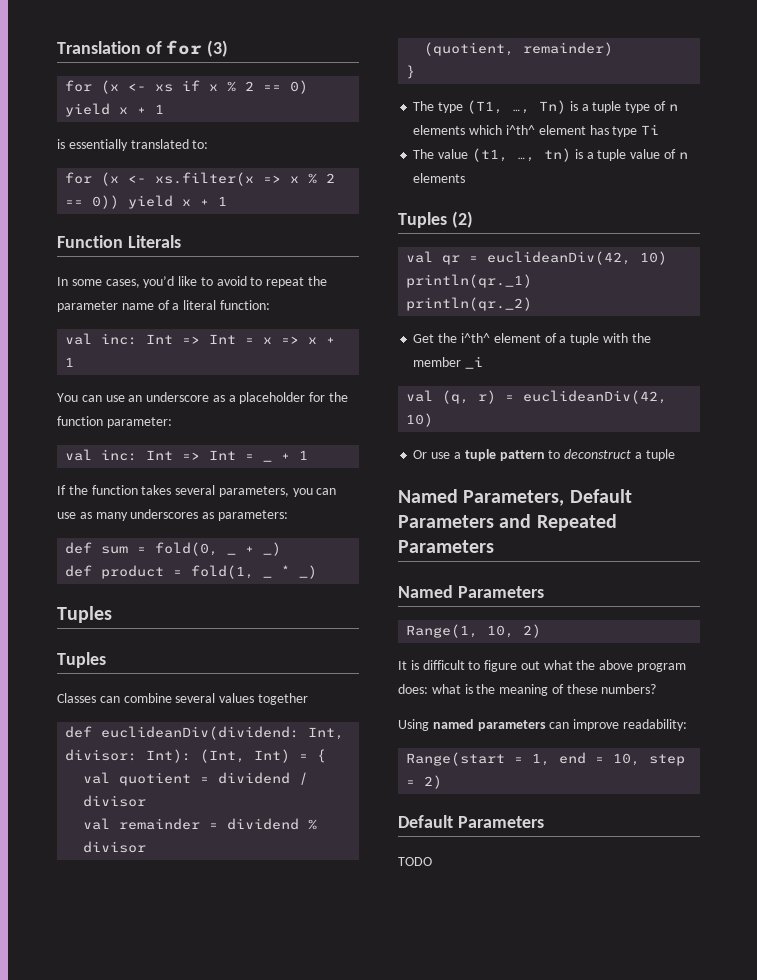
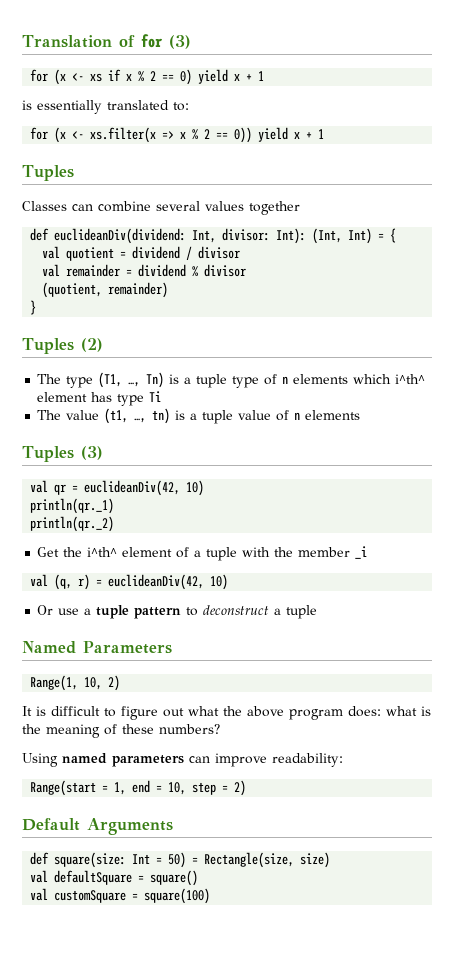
[57,235,181,248] [57,276,328,288] [57,300,270,312] [65,333,336,345] [65,357,75,367] [57,392,349,404] [57,416,172,428] [65,449,255,461] [263,460,273,462] [281,450,309,460] [57,485,337,497] [57,509,288,521] [65,542,237,556] [245,542,282,556] [65,565,273,579] [281,565,318,579] [57,606,112,623] // Function Literals // In some cases, you’d like to avoid to repeat the parameter name of a literal function: // val inc: Int => Int = x => x + 1 // You can use an underscore as a placeholder for the function parameter: // val inc: Int => Int = _ + 1 // If the function takes several parameters, you can use as many underscores as parameters: // def sum = fold(0, _ + _) // def product = fold(1, _ * _) // Tuples -> (325, 134) none
(416, 72) none -> [22,338,103,354] // Tuples (2)
[451,211,473,228] (2) -> [80,446,103,460] (3)
[398,489,632,506] [398,514,617,531] [398,540,494,553] // Named Parameters, Default Parameters and Repeated Parameters -> (318, 612) none
[457,816,544,828] [398,857,432,866] Parameters // TODO -> [87,818,173,835] [30,852,331,868] [30,870,199,886] [30,888,211,904] Arguments // def square(size: Int = 50) = Rectangle(size, size) // val defaultSquare = square() // val customSquare = square(100)

